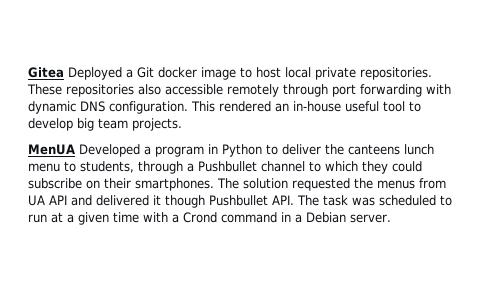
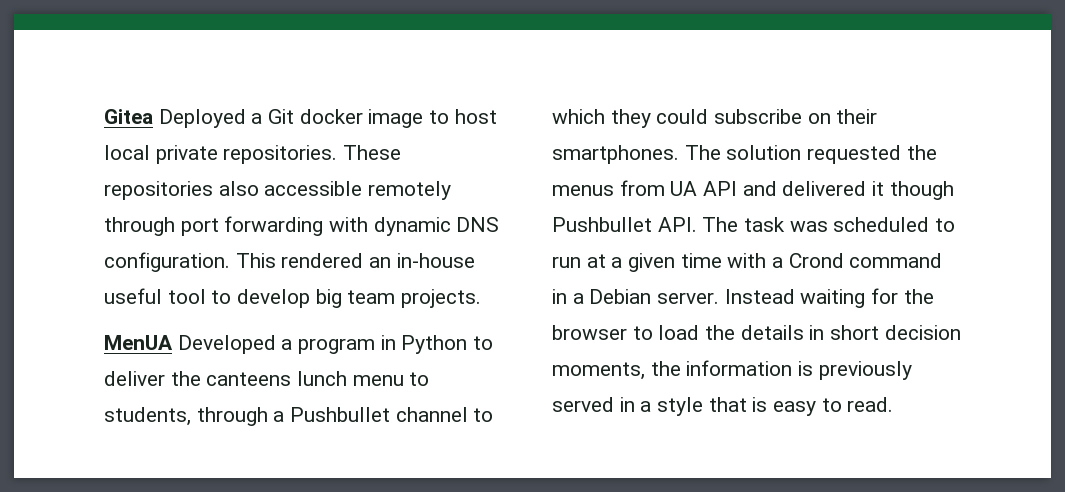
(391, 218) none -> [724,288,934,308] [552,325,961,340] [552,360,912,380] [552,397,894,416] Instead waiting for the browser to load the details in short decision moments, the information is previously served in a style that is easy to read.

